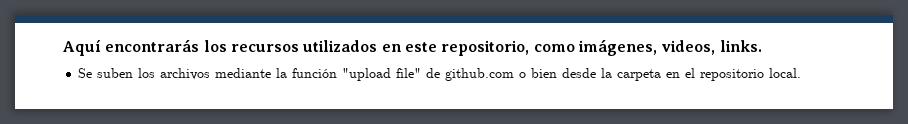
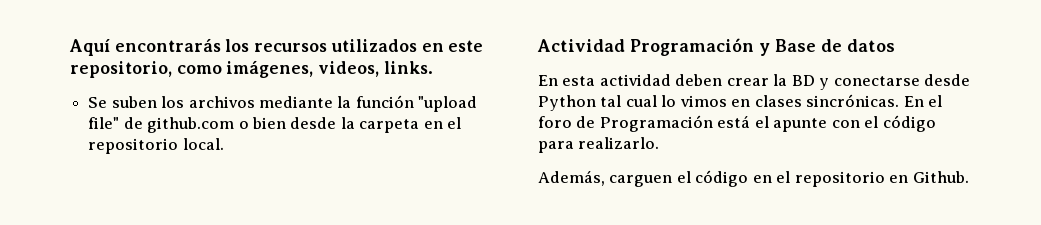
(802, 73) none -> [537,38,895,56] [538,74,971,90] [538,94,943,111] [538,115,936,132] [538,137,660,153] [538,170,969,187] // Actividad Programación y Base de datos // En esta actividad deben crear la BD y conectarse desde Python tal cual lo vimos en clases sincrónicas. En el foro de Programación está el apunte con el código para realizarlo. // Además, carguen el código en el repositorio en Github.

